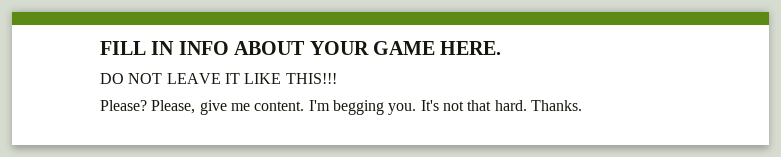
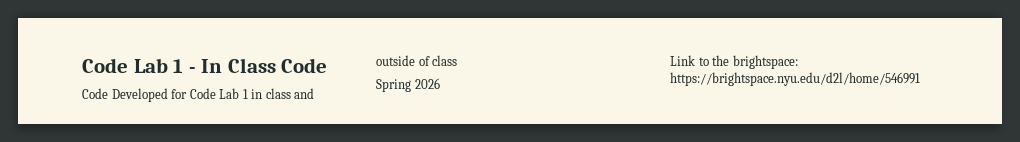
[100,41,502,55] [100,73,337,84] [100,100,582,115] FILL IN INFO ABOUT YOUR GAME HERE. // DO NOT LEAVE IT LIKE THIS!!! // Please? Please, give me content. I'm begging you. It's not that hard. Thanks. -> [82,58,328,73] [82,88,315,102] [376,55,458,66] [376,78,440,92] [670,55,798,69] [670,72,920,86] Code Lab 1 - In Class Code // Code Developed for Code Lab 1 in class and outside of class // Spring 2026 // Link to the brightspace: https://brightspace.nyu.edu/d2l/home/546991

